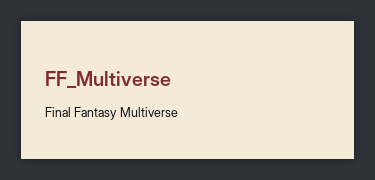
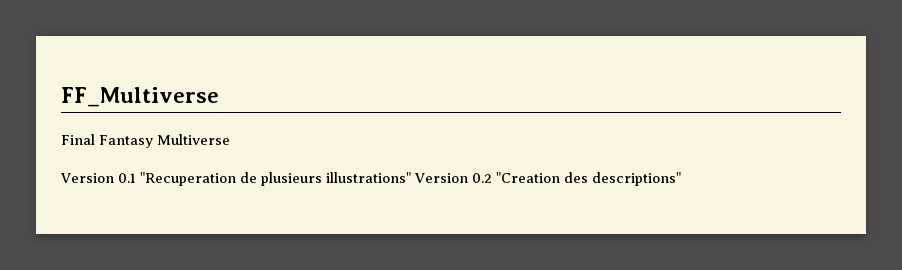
(178, 112) none -> [60,172,681,186] // Version 0.1 "Recuperation de plusieurs illustrations" Version 0.2 "Creation des descriptions"

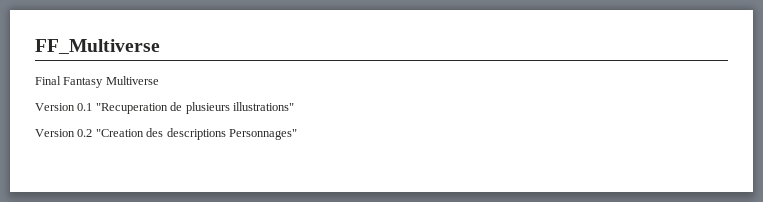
(411, 177) none -> (294, 106) //
[592,172,681,186] descriptions" -> [166,128,297,140] descriptions Personnages"

